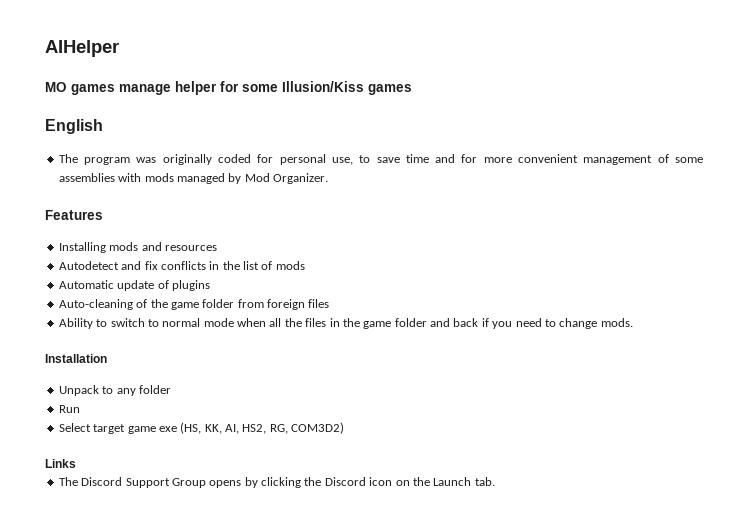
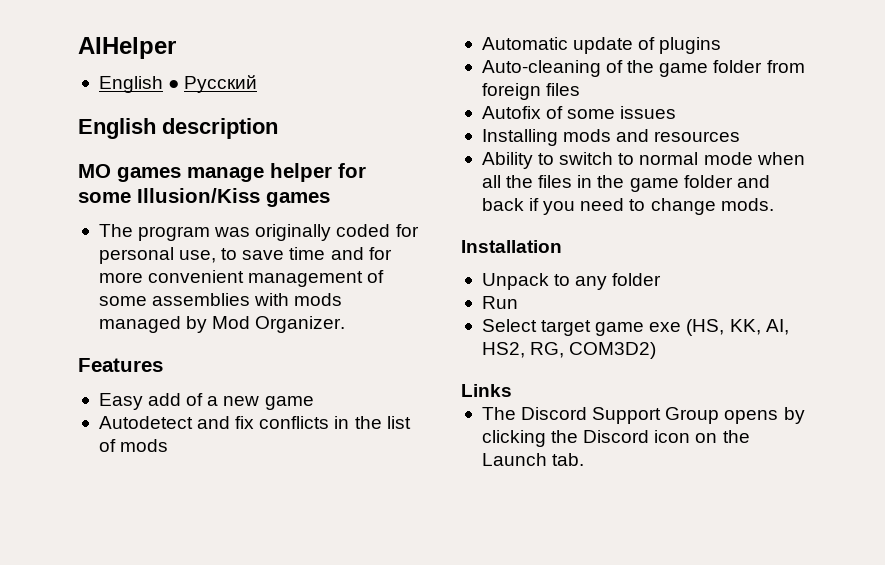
(119, 48) none -> [98,75,258,93] [78,118,278,139] // English ● Русский // English description
[45,119,103,134] // English -> (330, 199) none
[58,242,217,253] Installing mods and resources -> [98,393,314,410] Easy add of a new game
(330, 303) none -> [481,106,677,119] [481,129,741,146] // Autofix of some issues // Installing mods and resources

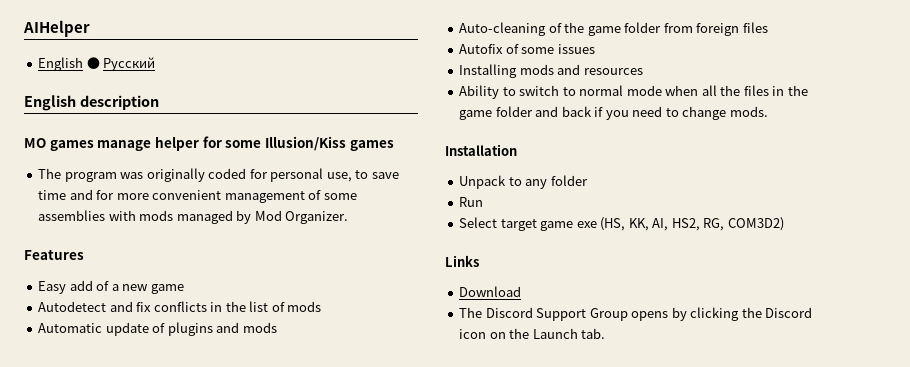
(722, 45) none -> [216,322,277,333] and mods
(512, 390) none -> [459,286,522,297] // Download

